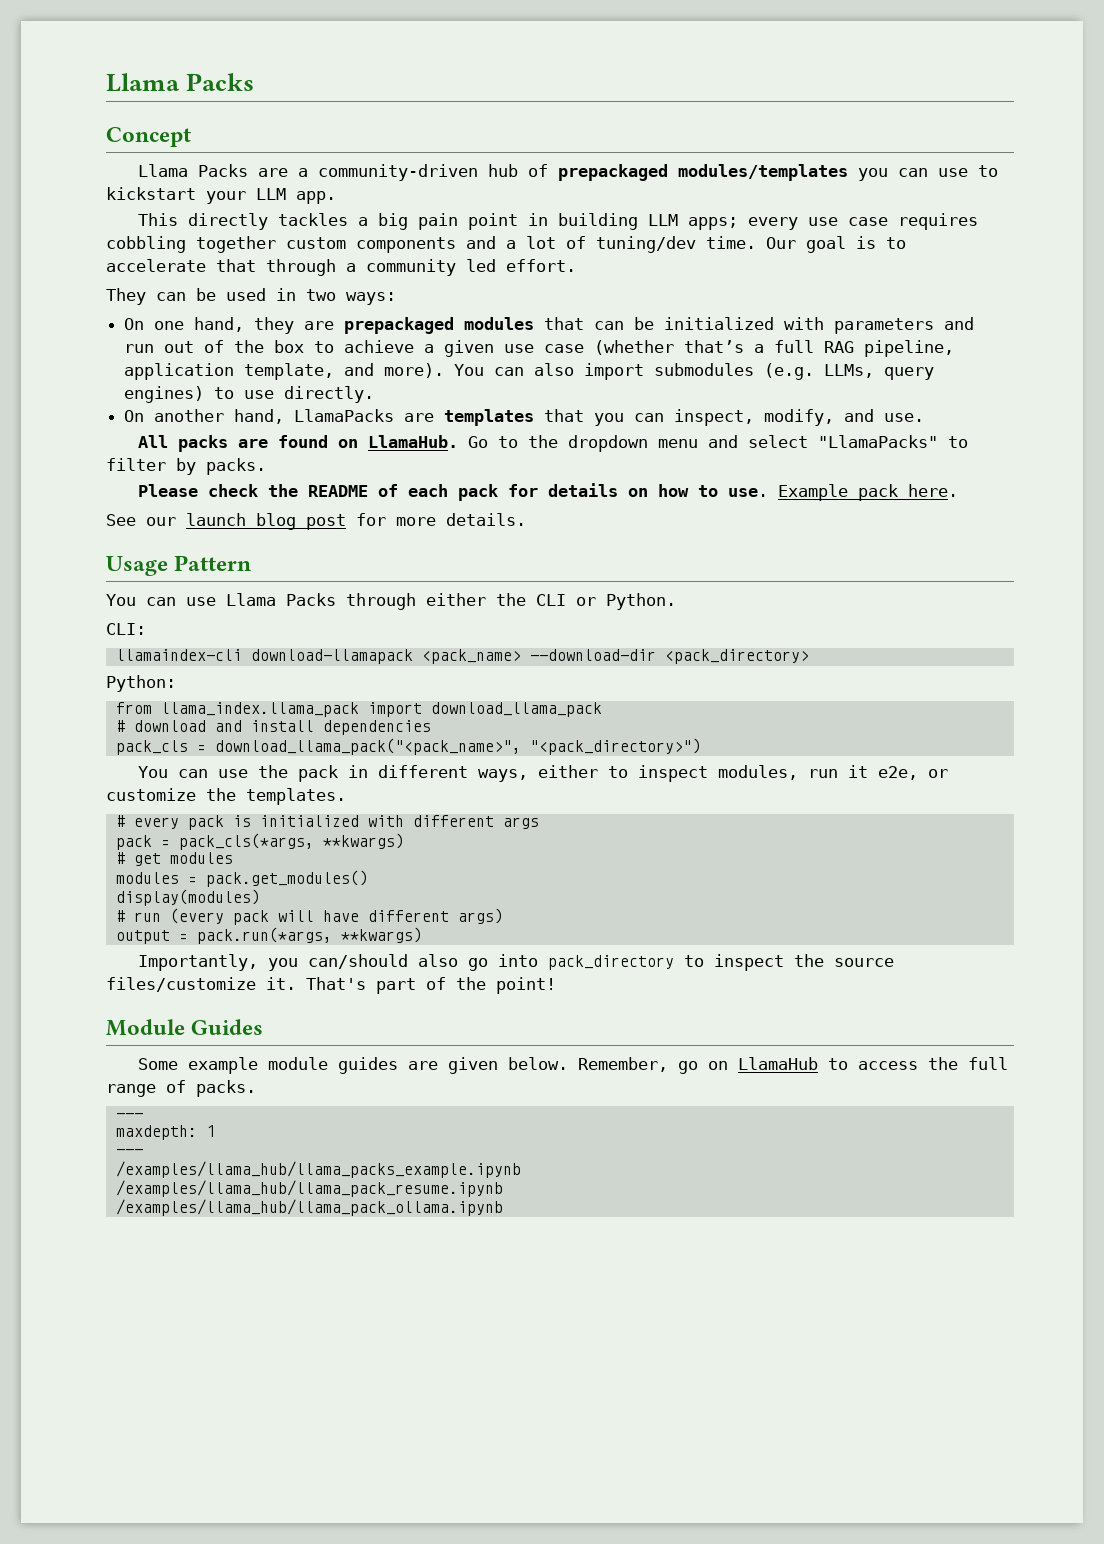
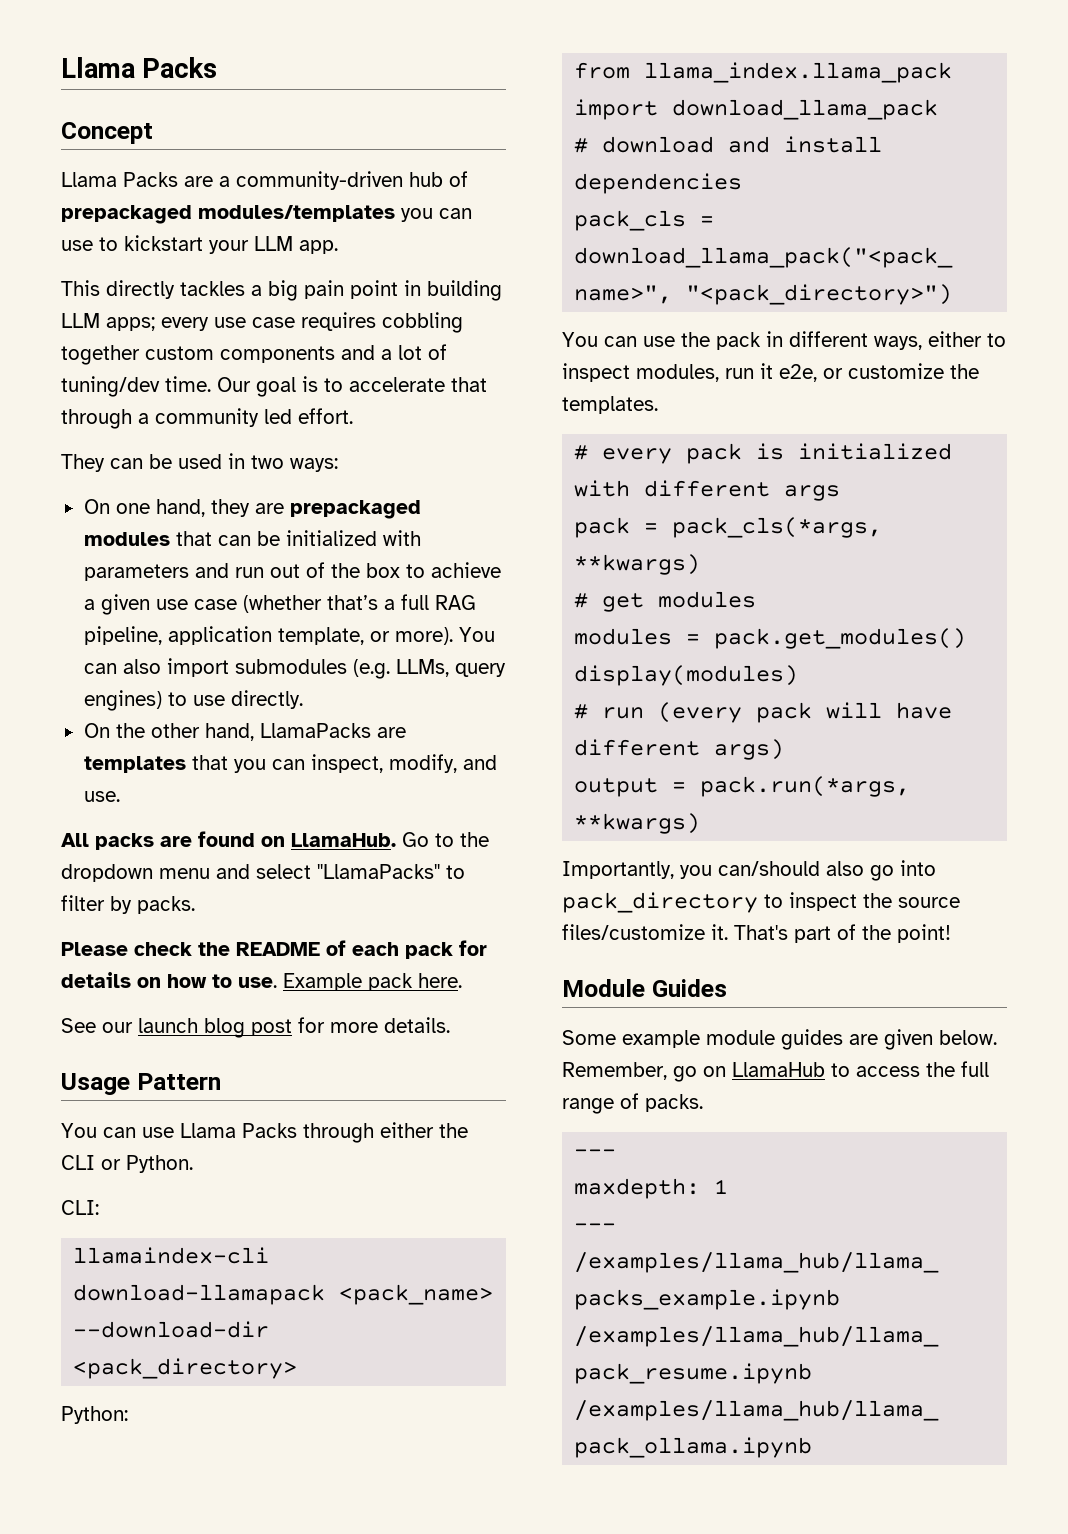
[344,363,375,376] and -> [369,631,390,642] or
[154,409,225,422] another -> [115,723,200,738] the other

